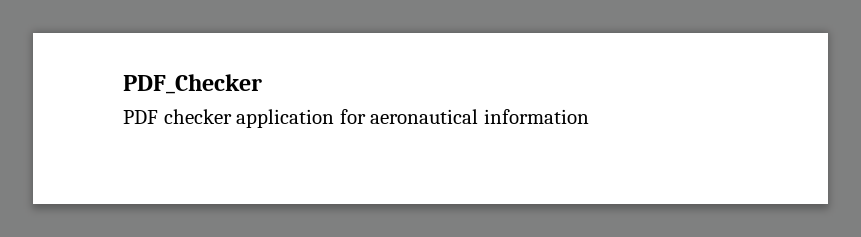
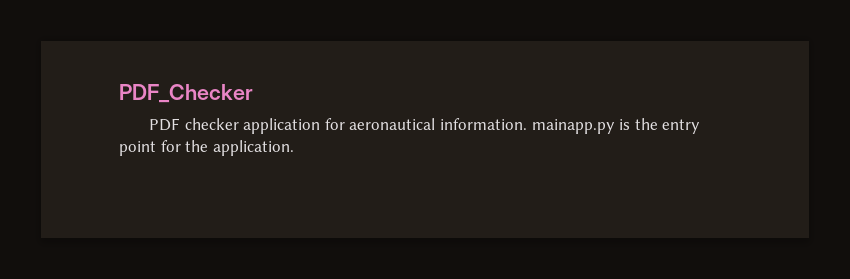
[483,109,589,124] information -> [440,118,701,134] [119,140,294,156] information. mainapp.py is the entry point for the application.

